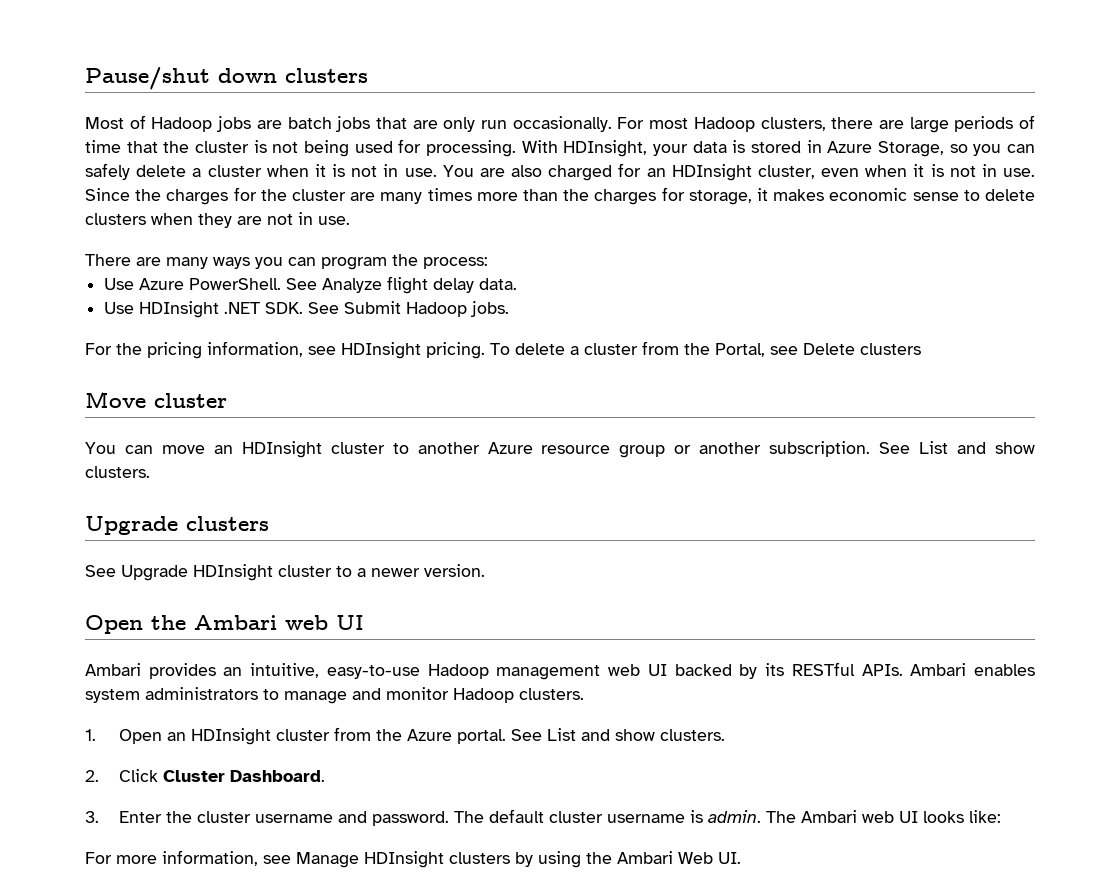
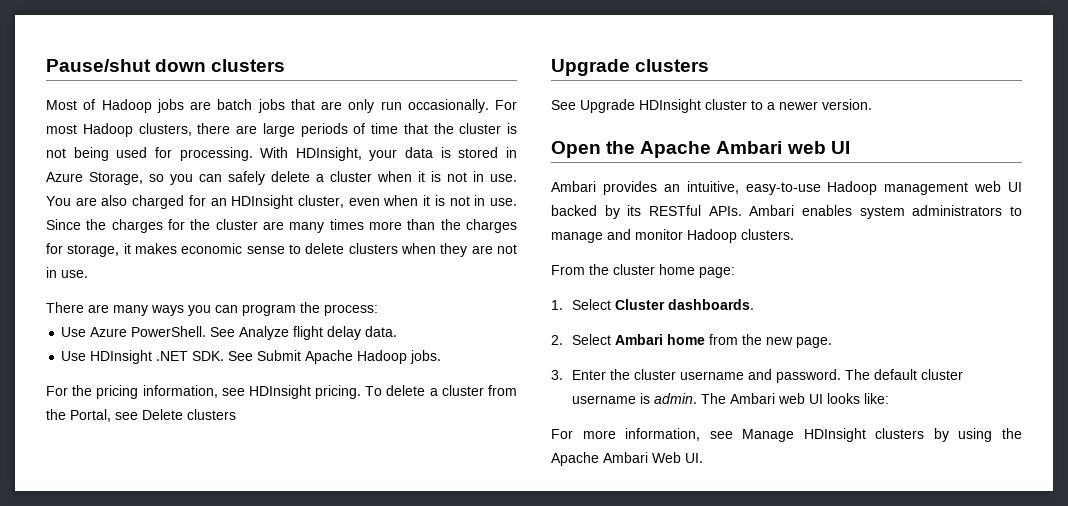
(402, 307) none -> [305,350,354,364] Apache
[85,391,227,408] [85,441,1036,458] [85,466,150,478] // Move cluster // You can move an HDInsight cluster to another Azure resource group or another subscription. See List and show clusters. -> (236, 414) none
(186, 622) none -> [640,141,712,158] Apache
[85,727,726,745] [85,769,326,782] 1. Open an HDInsight cluster from the Azure portal. See List and show clusters. // 2. Click Cluster Dashboard. -> [551,264,735,278] [551,299,755,310] [551,334,833,348] From the cluster home page: // 1. Select Cluster dashboards. // 2. Select Ambari home from the new page.
(612, 858) none -> [551,452,599,466] Apache

